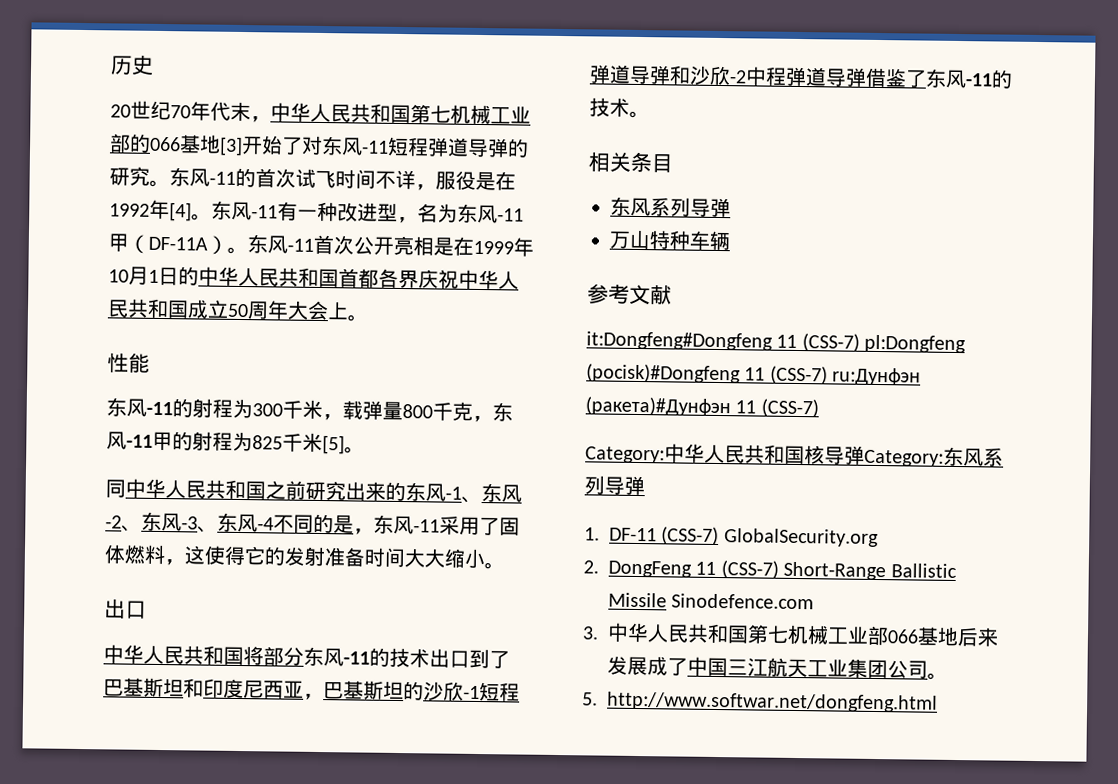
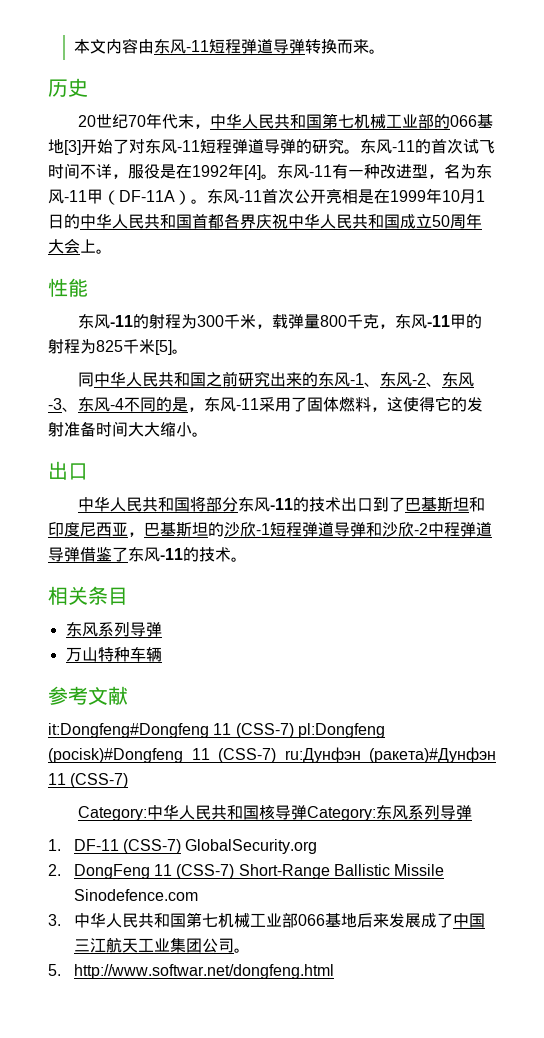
(110, 65) none -> [73,38,385,54] 本文内容由东风-11短程弹道导弹转换而来。 //

